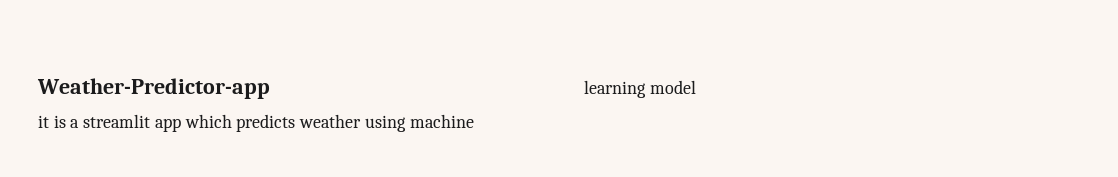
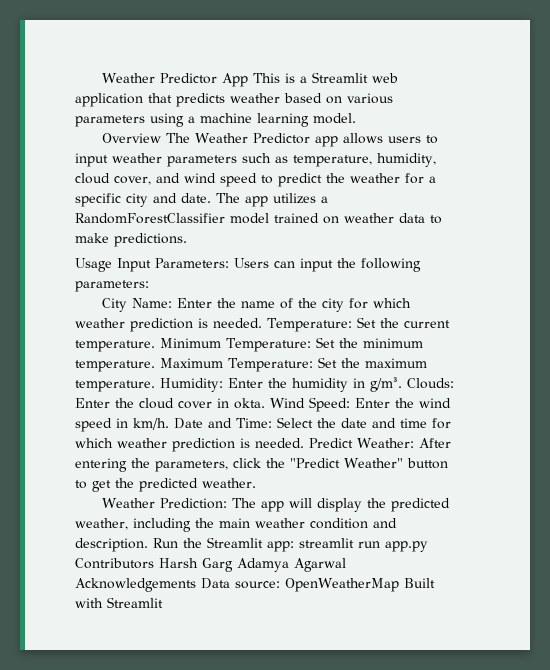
[37,78,270,99] [38,114,474,132] [584,80,696,98] Weather-Predictor-app // it is a streamlit app which predicts weather using machine learning model -> [101,72,398,87] [75,93,393,107] [75,113,356,127] [101,133,438,147] [75,153,436,167] [75,173,436,187] [75,193,328,207] [75,213,442,224] [75,233,187,247] [75,258,421,272] [75,280,149,292] [101,298,411,312] [75,317,450,332] [75,337,423,352] [75,357,427,372] [75,377,454,392] [75,397,451,412] [75,417,451,432] [75,438,451,452] [75,458,448,472] [75,478,256,492] [101,498,450,512] [75,518,397,532] [75,537,428,552] [75,558,346,572] [75,578,435,592] [75,597,163,608] Weather Predictor App This is a Streamlit web application that predicts weather based on various parameters using a machine learning model. // Overview The Weather Predictor app allows users to input weather parameters such as temperature, humidity, cloud cover, and wind speed to predict the weather for a specific city and date. The app utilizes a RandomForestClassifier model trained on weather data to make predictions. // Usage Input Parameters: Users can input the following parameters: // City Name: Enter the name of the city for which weather prediction is needed. Temperature: Set the current temperature. Minimum Temperature: Set the minimum temperature. Maximum Temperature: Set the maximum temperature. Humidity: Enter the humidity in g/m³. Clouds: Enter the cloud cover in okta. Wind Speed: Enter the wind speed in km/h. Date and Time: Select the date and time for which weather prediction is needed. Predict Weather: After entering the parameters, click the "Predict Weather" button to get the predicted weather. // Weather Prediction: The app will display the predicted weather, including the main weather condition and description. Run the Streamlit app: streamlit run app.py Contributors Harsh Garg Adamya Agarwal Acknowledgements Data source: OpenWeatherMap Built with Streamlit

